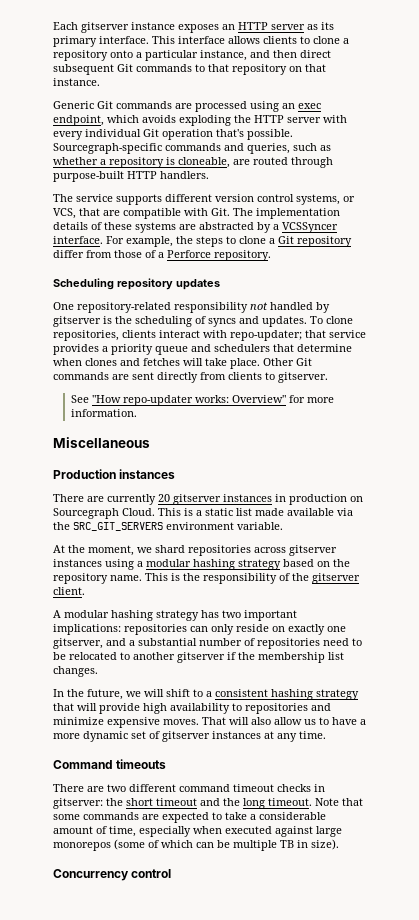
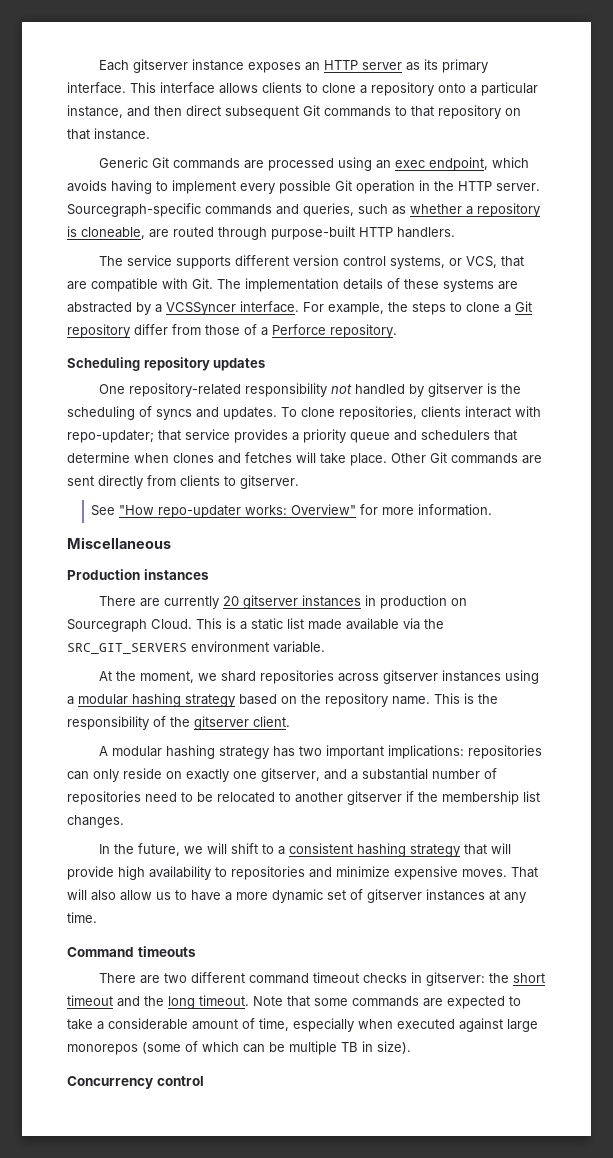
[179,115,347,126] [53,129,293,140] exploding the HTTP server with every individual Git operation that's possible. -> [111,180,540,194] having to implement every possible Git operation in the HTTP server.

